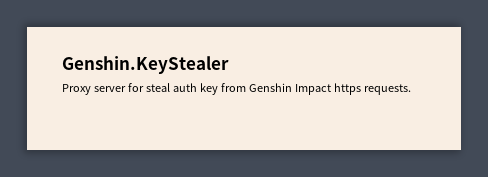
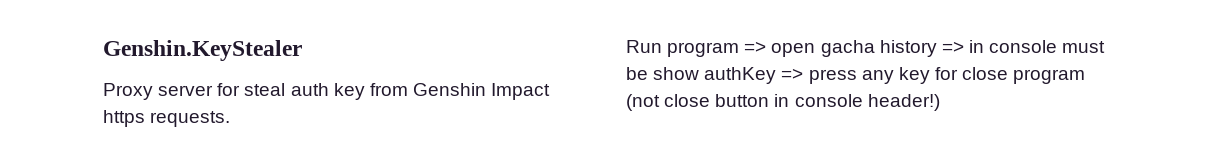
(411, 89) none -> [626,40,1106,57] [626,67,1086,84] [626,94,940,111] // Run program => open gacha history => in console must be show authKey => press any key for close program (not close button in console header!)

